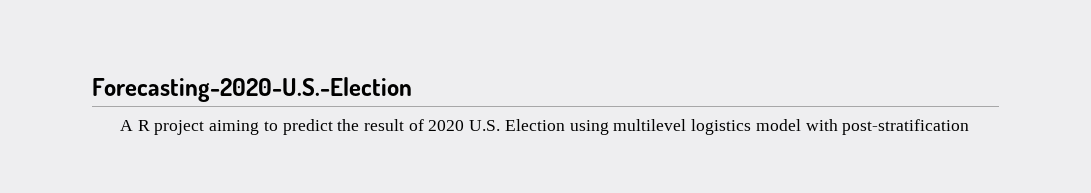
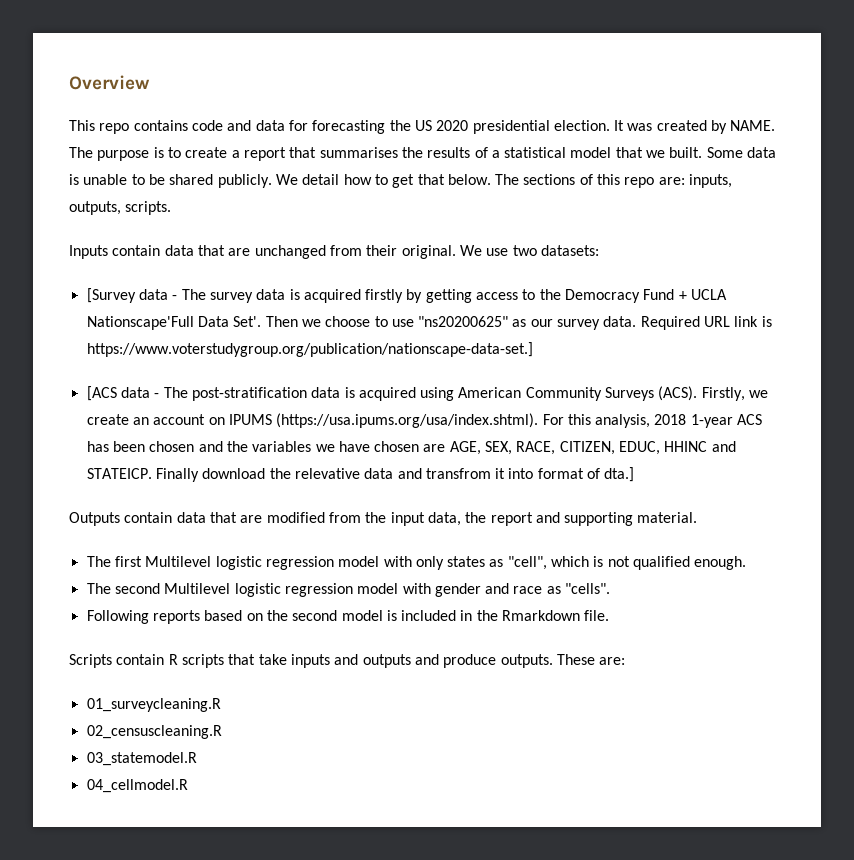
[92,77,412,102] [119,119,970,135] Forecasting-2020-U.S.-Election // A R project aiming to predict the result of 2020 U.S. Election using multilevel logistics model with post-stratification -> [69,75,150,90] [69,120,776,134] [69,147,777,161] [69,174,733,188] [69,201,172,215] [69,245,599,259] [86,288,728,303] [86,316,772,330] [86,342,533,357] [86,386,769,401] [86,413,763,428] [86,441,736,455] [86,467,635,482] [69,512,698,526] [86,556,747,570] [86,583,611,597] [86,610,610,624] [69,654,626,668] [86,698,221,712] [86,725,222,739] [86,752,197,766] [86,779,188,793] Overview // This repo contains code and data for forecasting the US 2020 presidential election. It was created by NAME. The purpose is to create a report that summarises the results of a statistical model that we built. Some data is unable to be shared publicly. We detail how to get that below. The sections of this repo are: inputs, outputs, scripts. // Inputs contain data that are unchanged from their original. We use two datasets: // [Survey data - The survey data is acquired firstly by getting access to the Democracy Fund + UCLA Nationscape'Full Data Set'. Then we choose to use "ns20200625" as our survey data. Required URL link is https://www.voterstudygroup.org/publication/nationscape-data-set.] // [ACS data - The post-stratification data is acquired using American Community Surveys (ACS). Firstly, we create an account on IPUMS (https://usa.ipums.org/usa/index.shtml). For this analysis, 2018 1-year ACS has been chosen and the variables we have chosen are AGE, SEX, RACE, CITIZEN, EDUC, HHINC and STATEICP. Finally download the relevative data and transfrom it into format of dta.] // Outputs contain data that are modified from the input data, the report and supporting material. // The first Multilevel logistic regression model with only states as "cell", which is not qualified enough. // The second Multilevel logistic regression model with gender and race as "cells". // Following reports based on the second model is included in the Rmarkdown file. // Scripts contain R scripts that take inputs and outputs and produce outputs. These are: // 01_surveycleaning.R // 02_censuscleaning.R // 03_statemodel.R // 04_cellmodel.R

